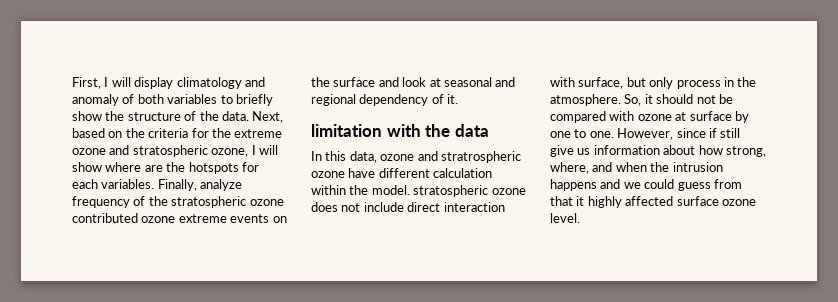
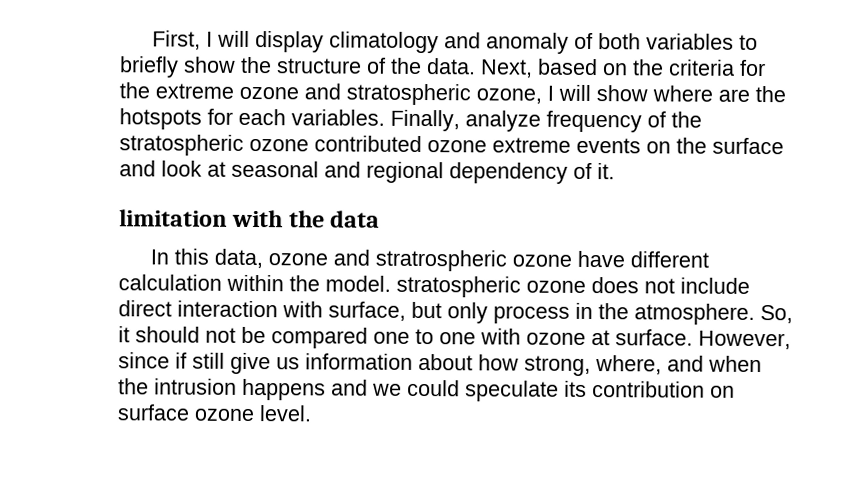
[609,111,749,123] [550,129,614,138] with ozone at surface by one to one. -> [373,328,693,346] one to one with ozone at surface.
[677,179,742,191] [550,196,674,208] guess from that it highly affected -> [465,380,735,402] speculate its contribution on

